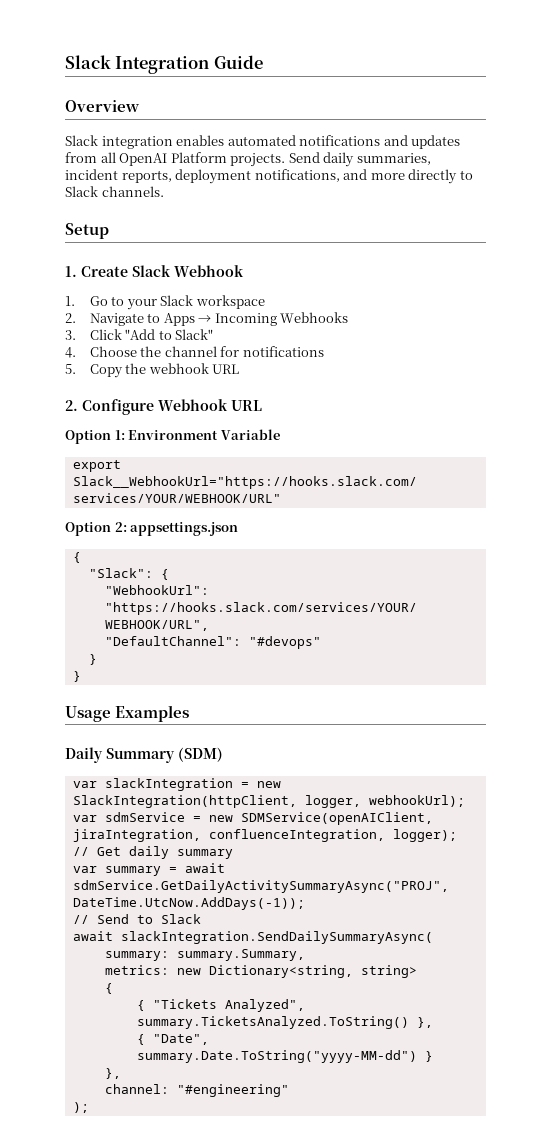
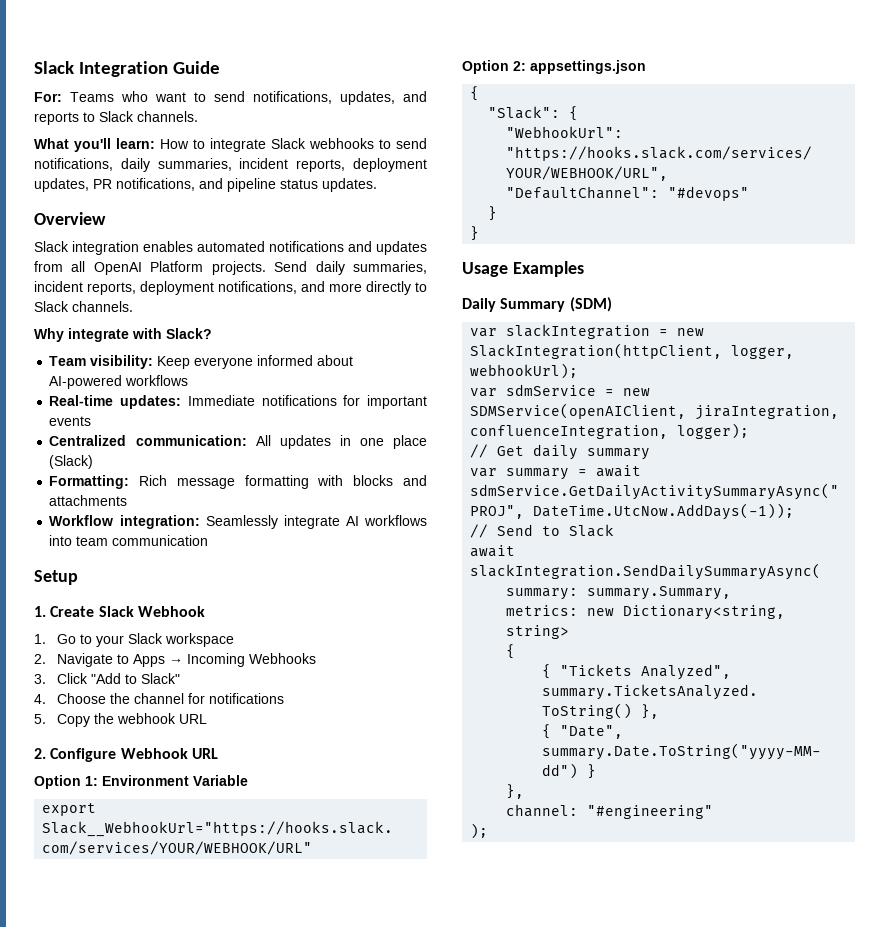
(263, 62) none -> [34,91,427,105] [34,111,198,125] [34,138,427,152] [34,158,427,172] [34,178,377,192] // For: Teams who want to send notifications, updates, and reports to Slack channels. // What you'll learn: How to integrate Slack webhooks to send notifications, daily summaries, incident reports, deployment updates, PR notifications, and pipeline status updates.
(164, 191) none -> [34,328,212,342] [49,355,354,369] [49,375,189,389] [49,395,428,409] [49,416,92,426] [49,435,428,449] [49,455,94,469] [49,475,427,489] [49,495,128,506] [49,515,427,529] [49,535,209,546] // Why integrate with Slack? // Team visibility: Keep everyone informed about AI-powered workflows // Real-time updates: Immediate notifications for important events // Centralized communication: All updates in one place (Slack) // Formatting: Rich message formatting with blocks and attachments // Workflow integration: Seamlessly integrate AI workflows into team communication

